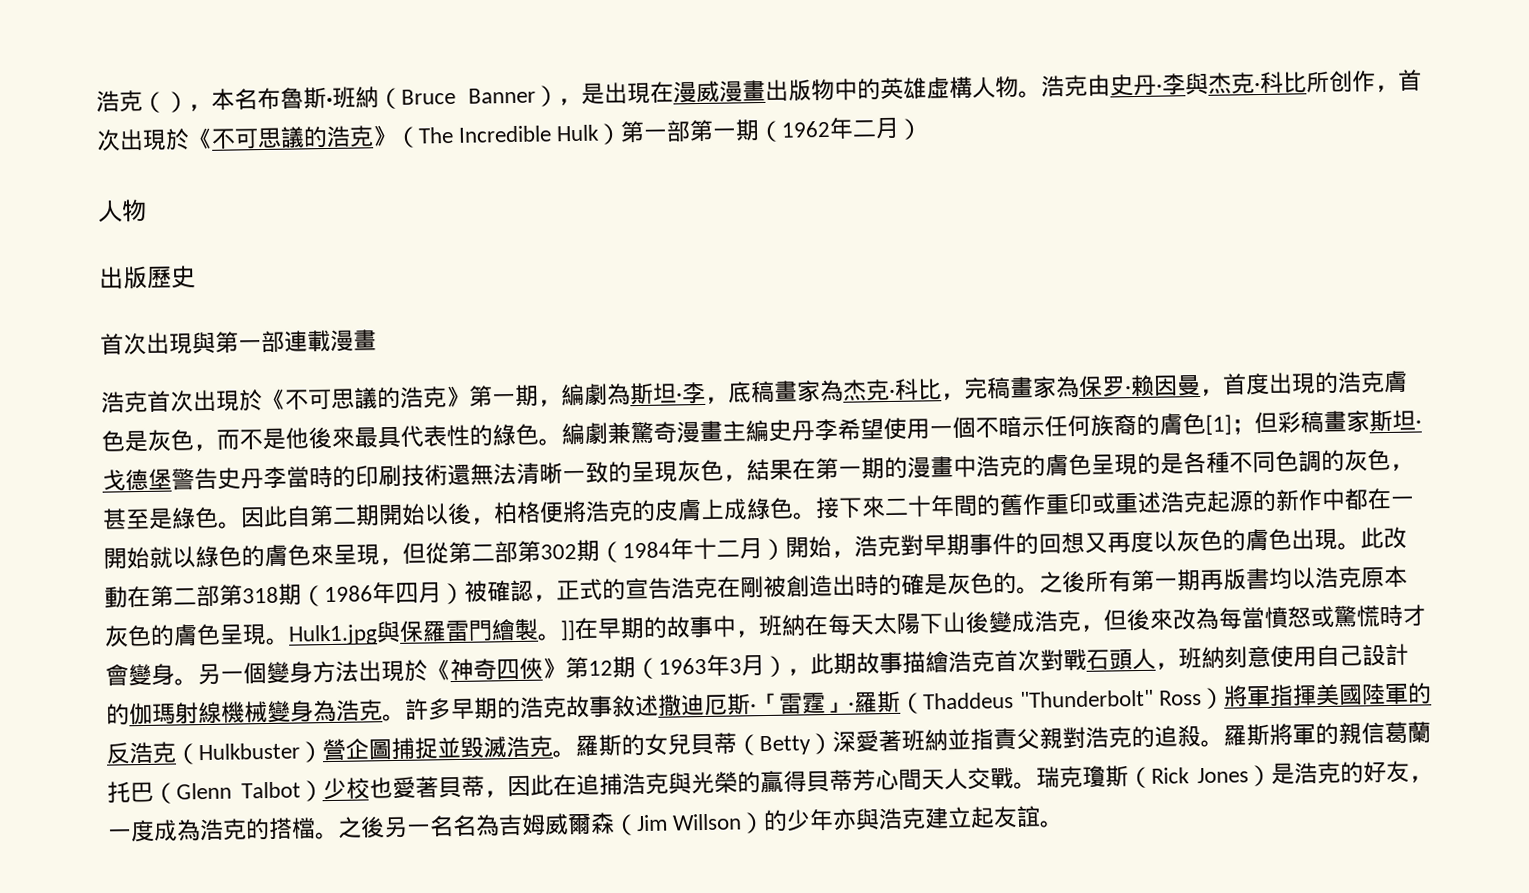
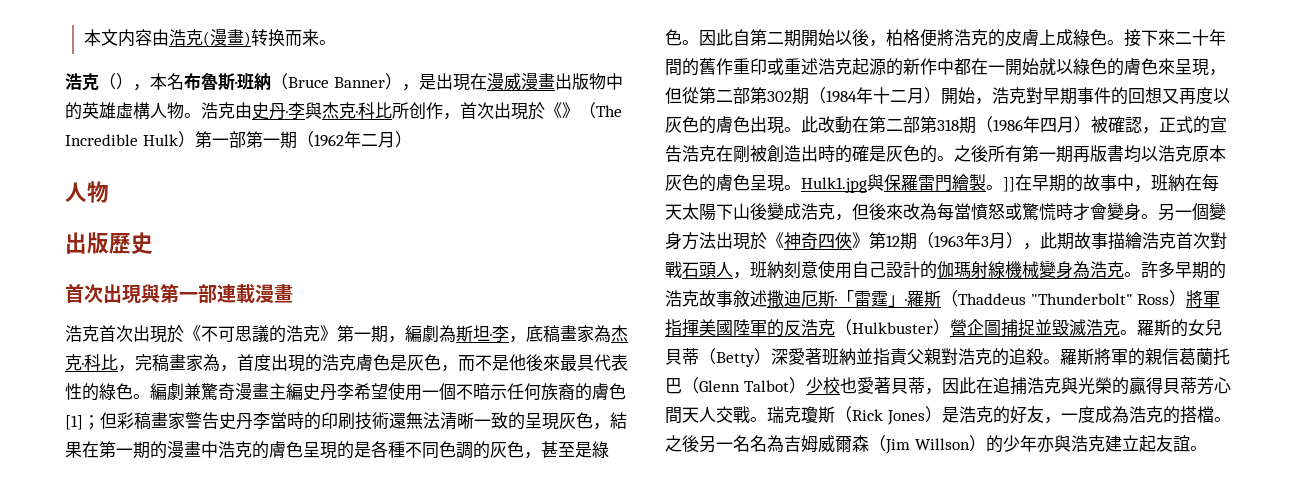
(96, 101) none -> [83,29,336,47] 本文内容由浩克(漫畫)转换而来。 //
[211,125,374,150] 不可思議的浩克 -> (562, 110) none
[1078,373,1201,398] 保罗·赖因曼 -> (220, 363) none
[1369,409,1422,433] [102,468,172,492] 斯坦·戈德堡 -> (185, 421) none

